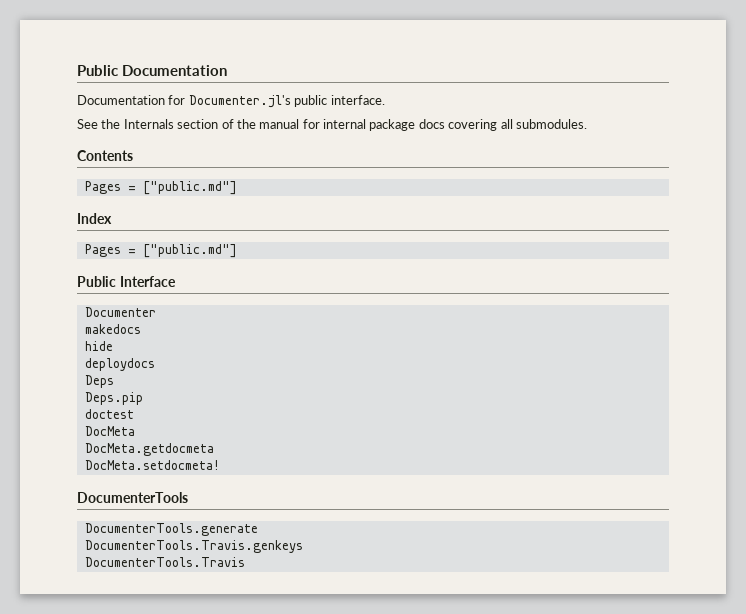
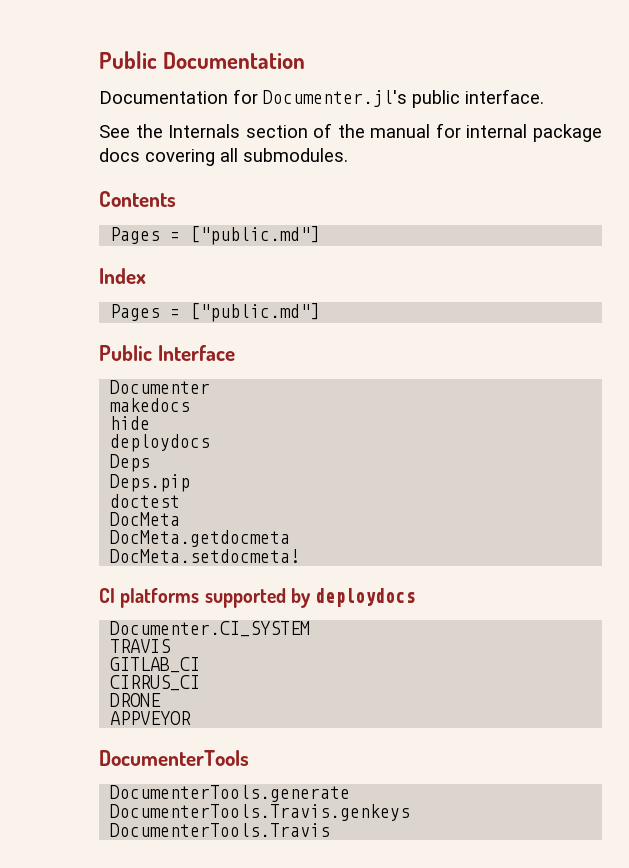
(220, 465) none -> [99,588,416,608] [110,621,311,637] [110,639,172,653] [110,657,201,673] [110,675,201,691] [110,693,162,707] [110,711,192,725] // CI platforms supported by deploydocs // Documenter.CI_SYSTEM // TRAVIS // GITLAB_CI // CIRRUS_CI // DRONE // APPVEYOR

